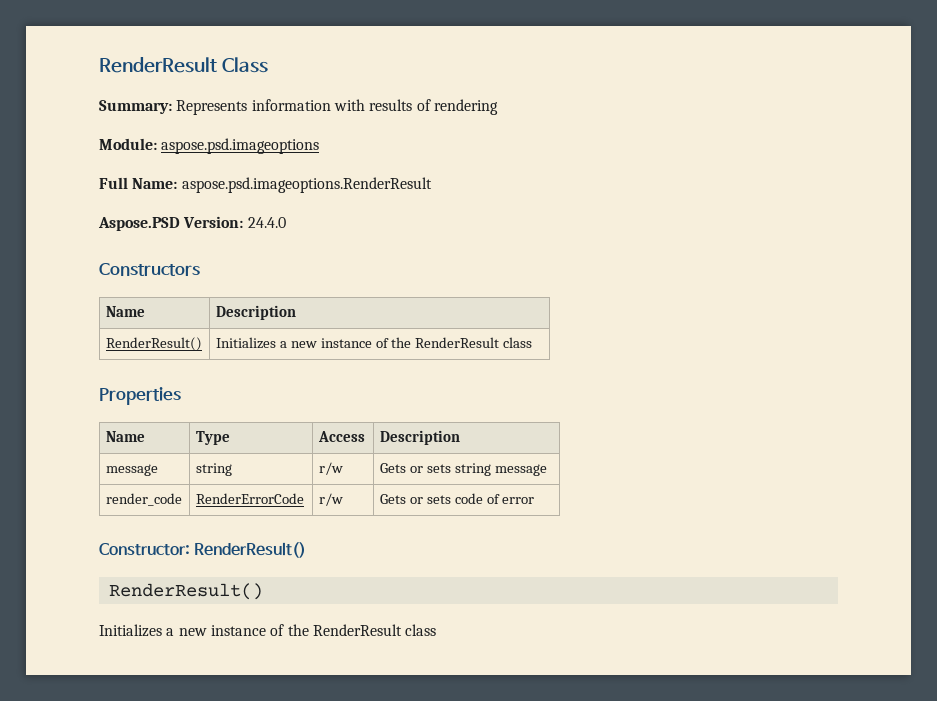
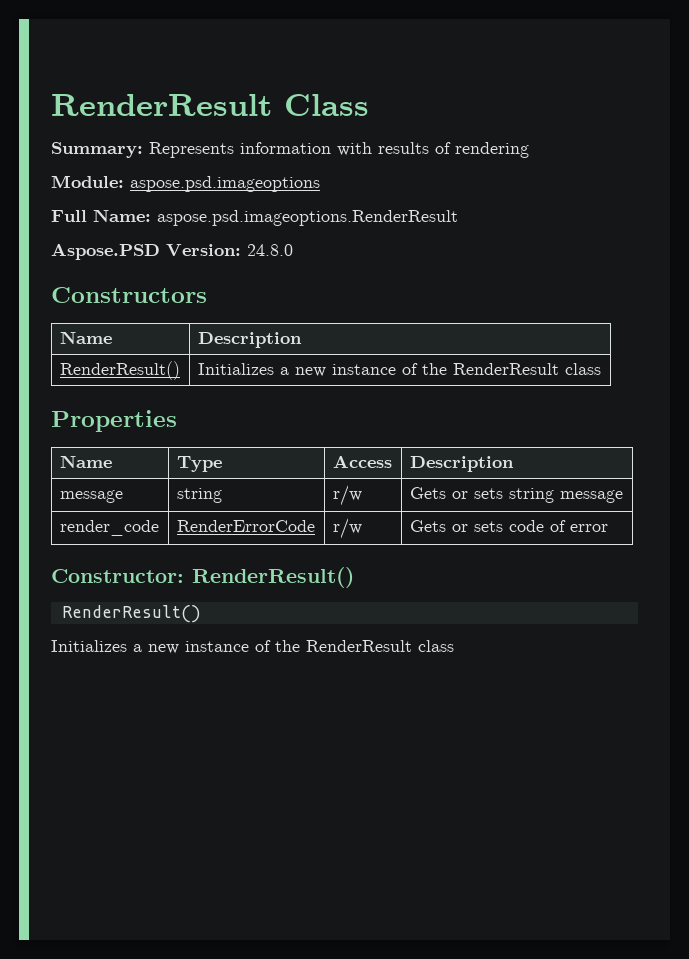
[247,217,286,228] 24.4.0 -> [247,244,293,256] 24.8.0

